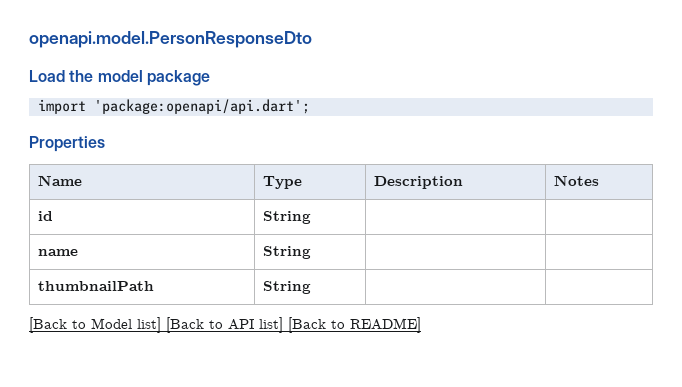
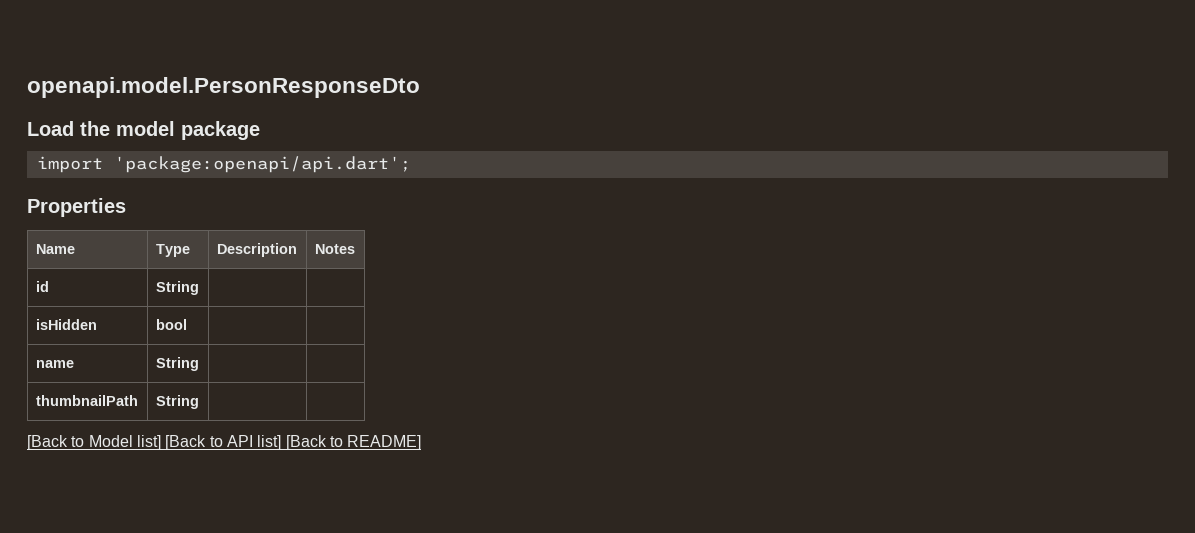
(311, 217) none -> [35,319,97,330] [155,319,187,330] // isHidden | bool | |

